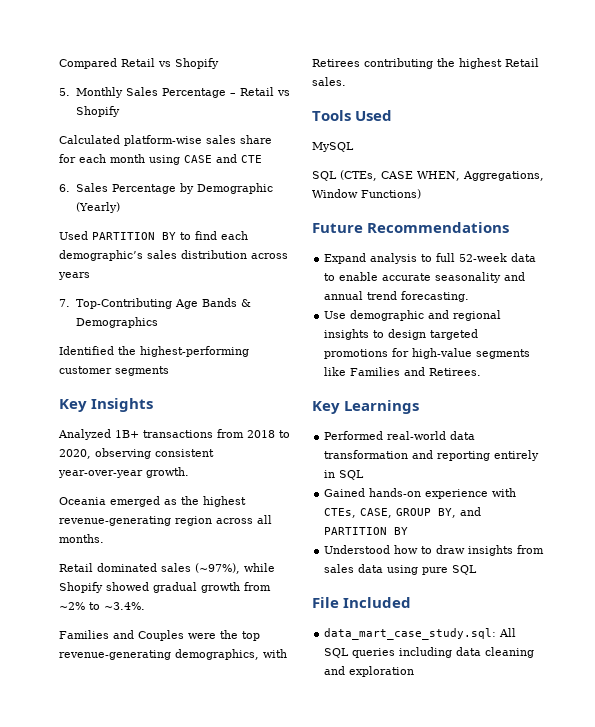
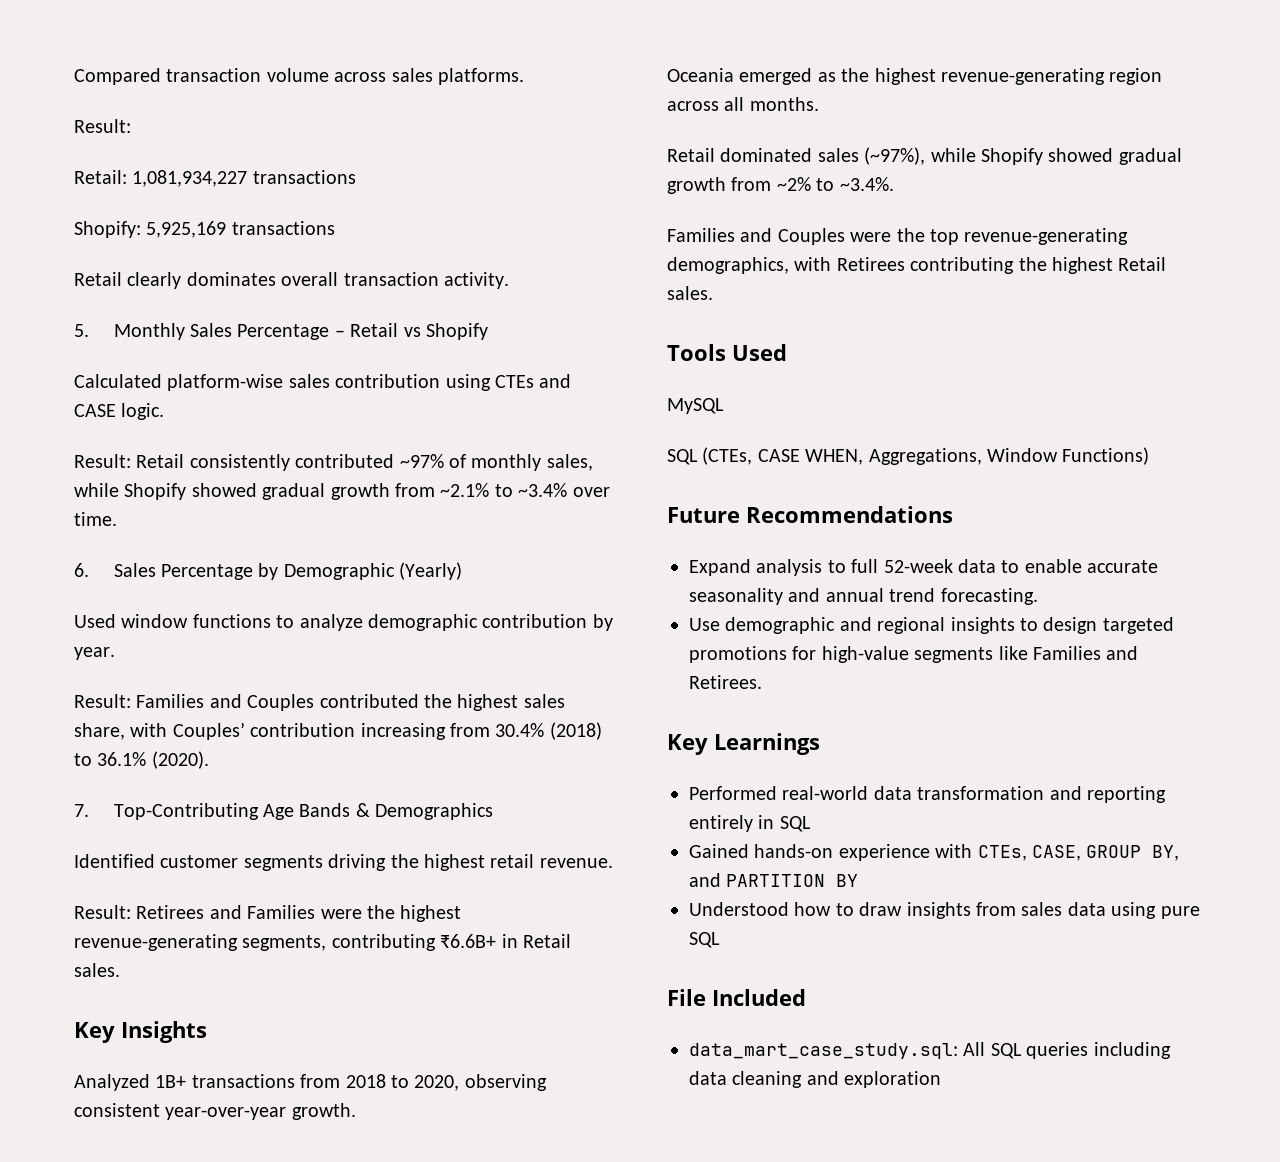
[121,58,219,69] Retail vs Shopify -> [166,68,524,85] [74,119,131,133] [74,170,356,187] [74,221,335,238] [74,272,509,289] transaction volume across sales platforms. // Result: // Retail: 1,081,934,227 transactions // Shopify: 5,925,169 transactions // Retail clearly dominates overall transaction activity.
[240,135,272,144] [59,154,262,165] share for each month using CASE and CTE -> [335,374,572,391] [74,403,165,420] [74,454,593,471] [74,483,610,500] [74,512,117,526] contribution using CTEs and CASE logic. // Result: Retail consistently contributed ~97% of monthly sales, while Shopify showed gradual growth from ~2.1% to ~3.4% over time.
[92,231,248,240] [59,250,288,261] [58,272,90,280] PARTITION BY to find each demographic’s sales distribution across years -> [121,614,613,631] [74,647,115,660] [74,694,565,711] [74,722,602,740] [74,751,209,769] window functions to analyze demographic contribution by year. // Result: Families and Couples contributed the highest sales share, with Couples’ contribution increasing from 30.4% (2018) to 36.1% (2020).
[118,346,249,357] the highest-performing -> (155, 861) none
(169, 371) none -> [328,854,613,871] [74,905,462,922] [74,934,571,951] [74,963,120,977] driving the highest retail revenue. // Result: Retirees and Families were the highest revenue-generating segments, contributing ₹6.6B+ in Retail sales.

